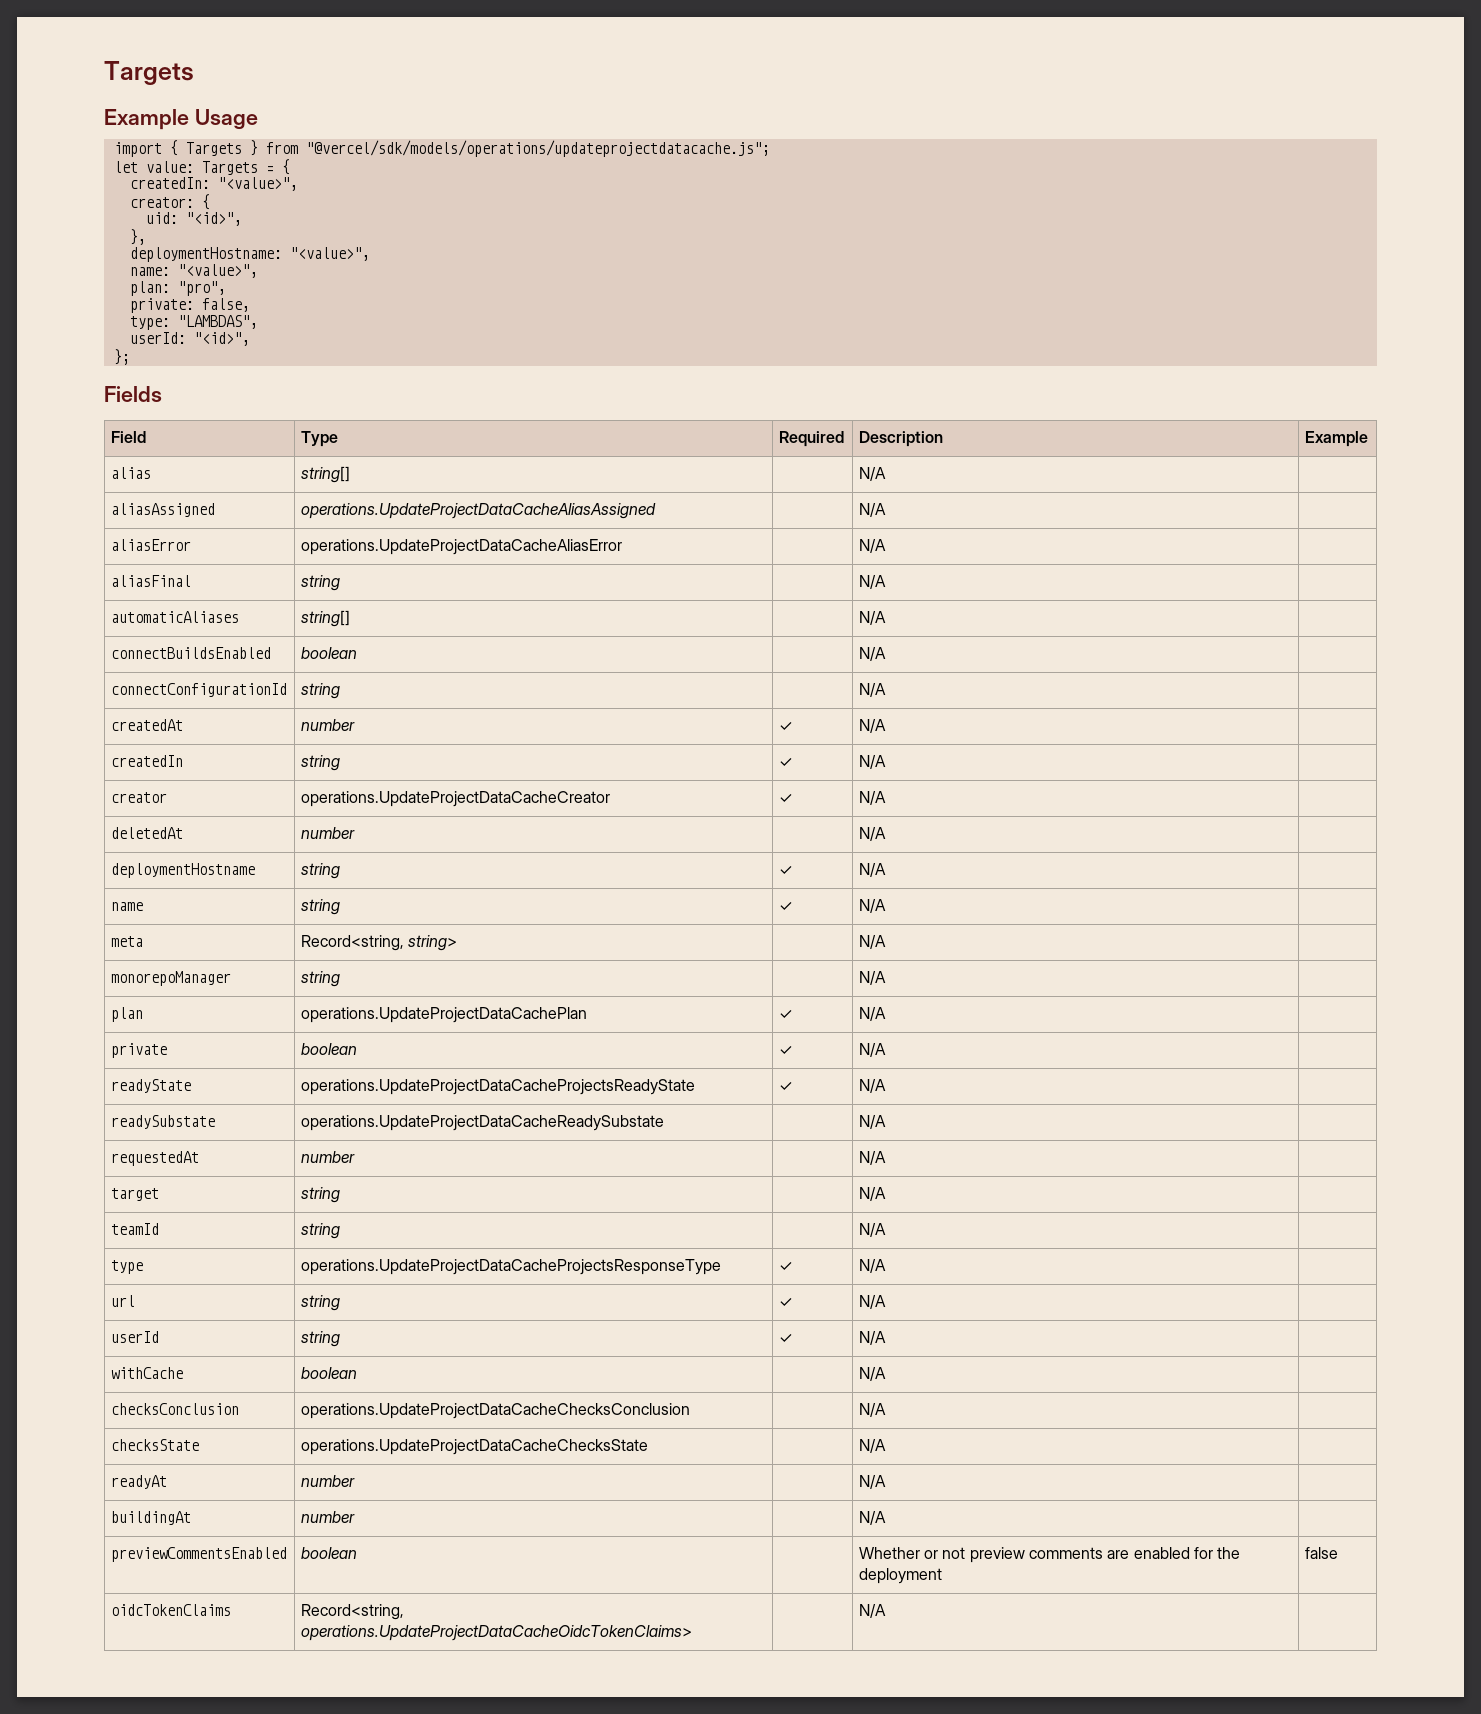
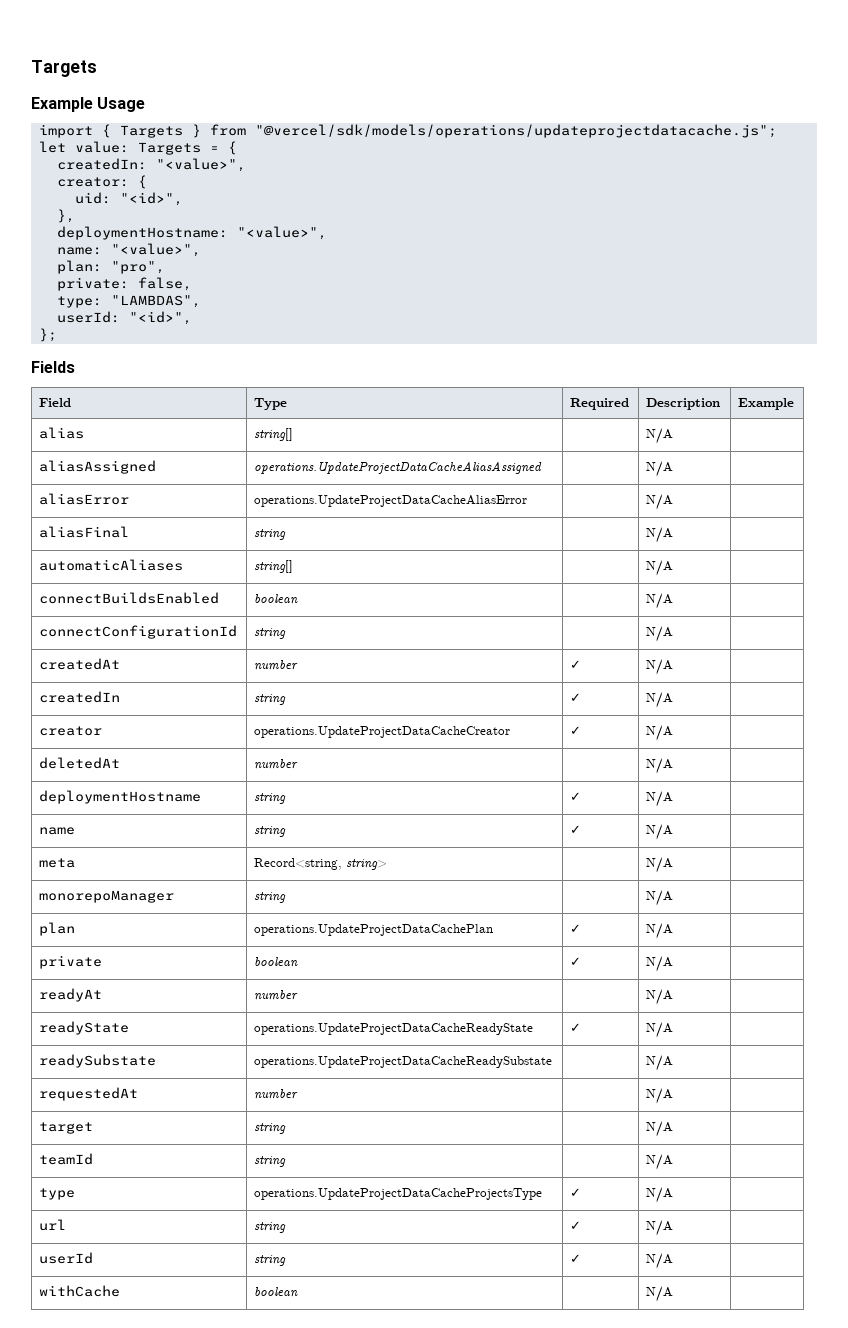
(886, 1050) none -> [39,988,103,1002] [254,990,299,1000] [646,989,674,1005] // readyAt | number | | N/A |
[300,1079,695,1095] operations.UpdateProjectDataCacheProjectsReadyState -> [254,1023,534,1035] operations.UpdateProjectDataCacheReadyState
[300,1259,721,1275] operations.UpdateProjectDataCacheProjectsResponseType -> [254,1188,543,1200] operations.UpdateProjectDataCacheProjectsType
[110,1403,239,1415] [300,1403,690,1419] [858,1403,886,1417] [110,1439,199,1451] [300,1439,648,1455] [858,1439,886,1453] [110,1475,167,1489] [300,1475,355,1487] [858,1475,886,1489] [110,1511,191,1525] [300,1511,355,1523] [858,1511,886,1525] [110,1547,287,1562] [300,1547,357,1559] [858,1547,1241,1563] [858,1568,942,1584] [1304,1547,1338,1559] [110,1604,231,1616] [300,1604,404,1620] [300,1625,692,1641] [858,1604,886,1618] // checksConclusion | operations.UpdateProjectDataCacheChecksConclusion | | N/A | // checksState | operations.UpdateProjectDataCacheChecksState | | N/A | // readyAt | number | | N/A | // buildingAt | number | | N/A | // previewCommentsEnabled | boolean | | Whether or not preview comments are enabled for the deployment | false // oidcTokenClaims | Record<string, operations.UpdateProjectDataCacheOidcTokenClaims> | | N/A | -> (674, 1294) none

